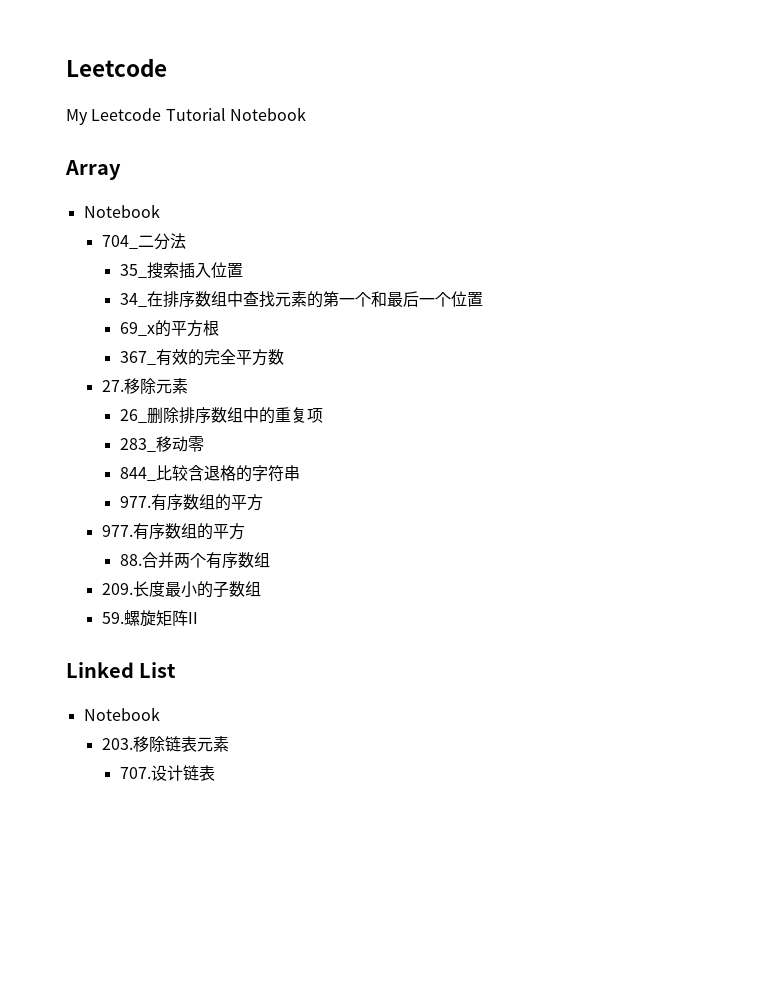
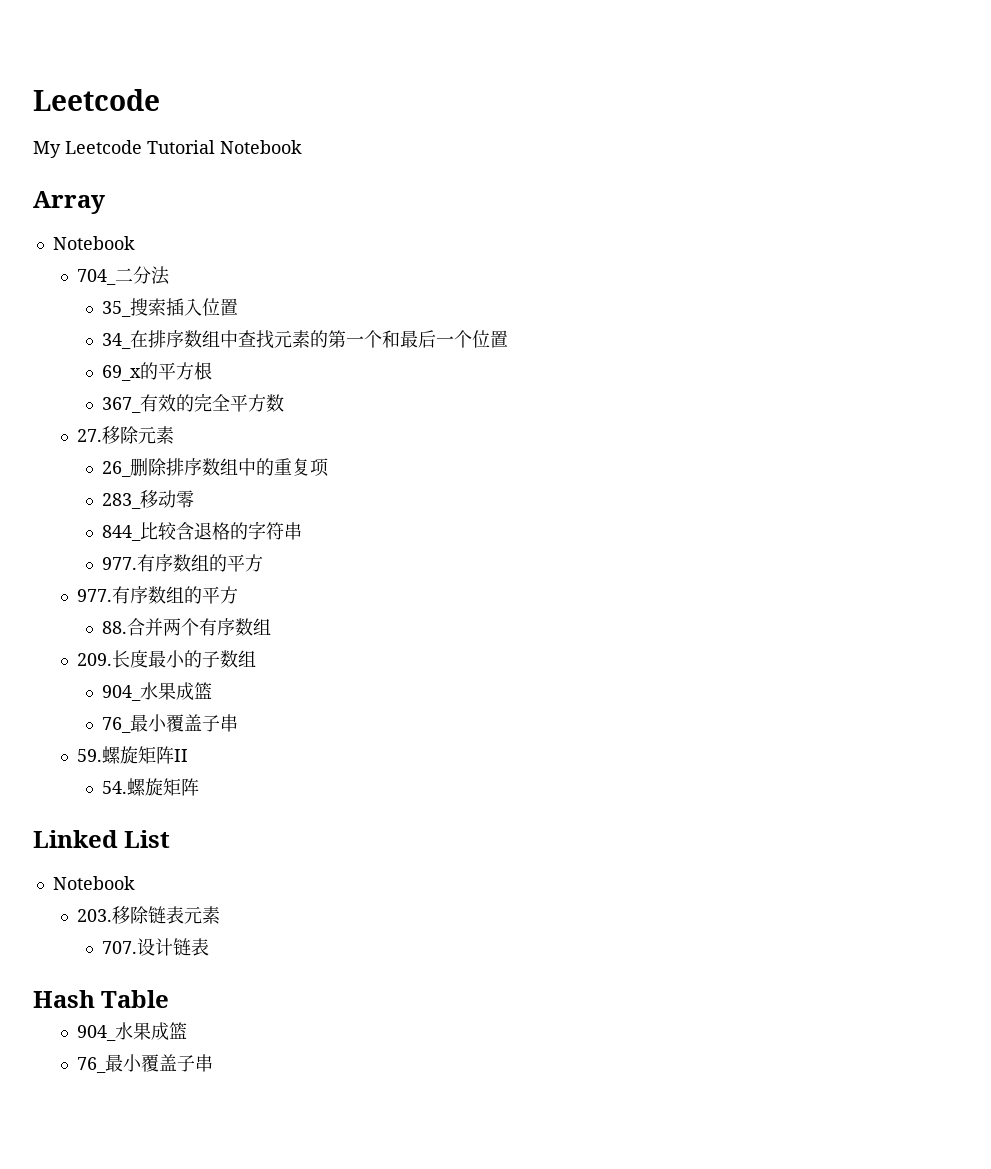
(261, 589) none -> [101,682,212,701] [101,714,238,733] // 904_水果成篮 // 76_最小覆盖子串
(198, 618) none -> [101,778,199,796] // 54.螺旋矩阵
(215, 773) none -> [33,990,170,1008] [77,1022,188,1041] [77,1054,214,1073] // Hash Table // 904_水果成篮 // 76_最小覆盖子串

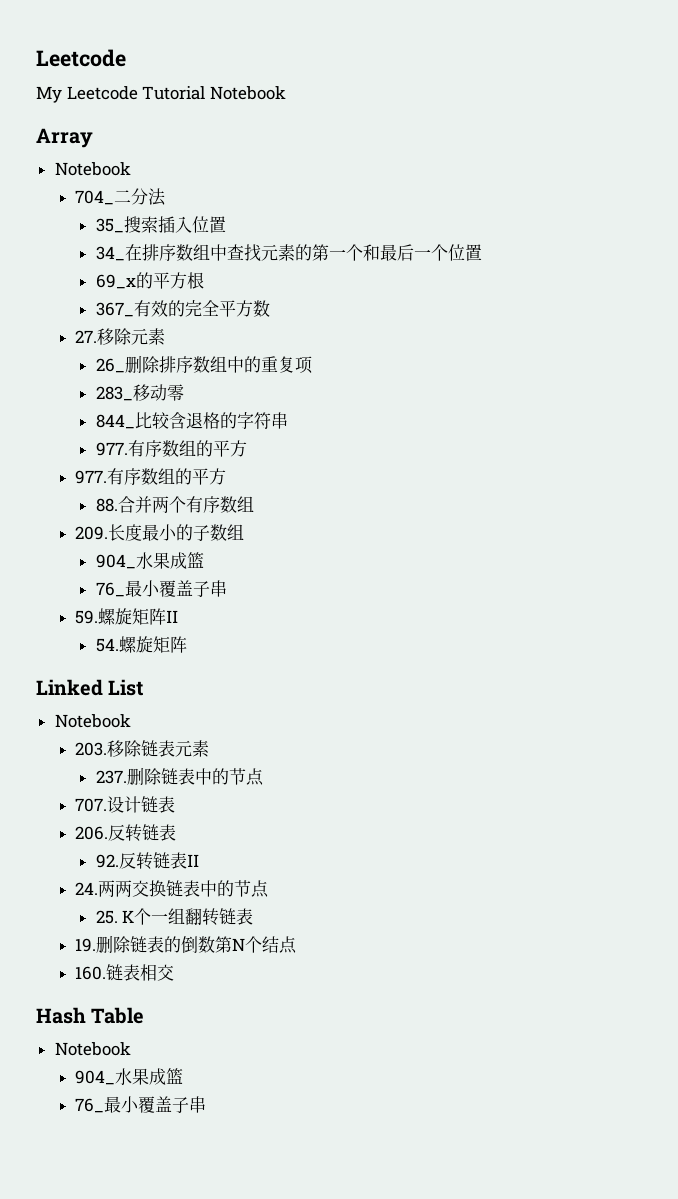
[101,938,209,956] 707.设计链表 -> [95,767,264,786] [75,796,176,813] [75,824,177,842] [95,852,199,870] [75,880,270,898] [95,908,254,926] [75,935,298,954] [75,964,175,981] 237.删除链表中的节点 // 707.设计链表 // 206.反转链表 // 92.反转链表II // 24.两两交换链表中的节点 // 25. K个一组翻转链表 // 19.删除链表的倒数第N个结点 // 160.链表相交
(170, 999) none -> [54,1042,131,1056] // Notebook

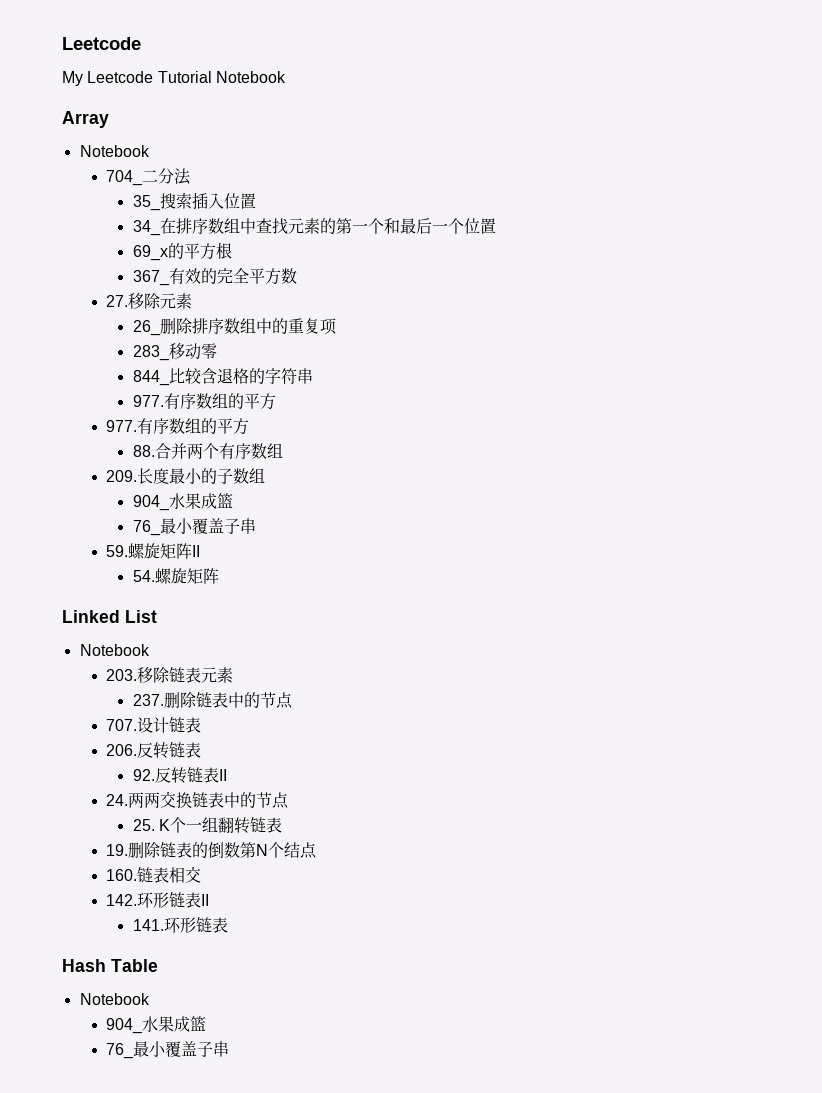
(175, 972) none -> [106,892,210,908] [132,917,228,933] // 142.环形链表II // 141.环形链表

